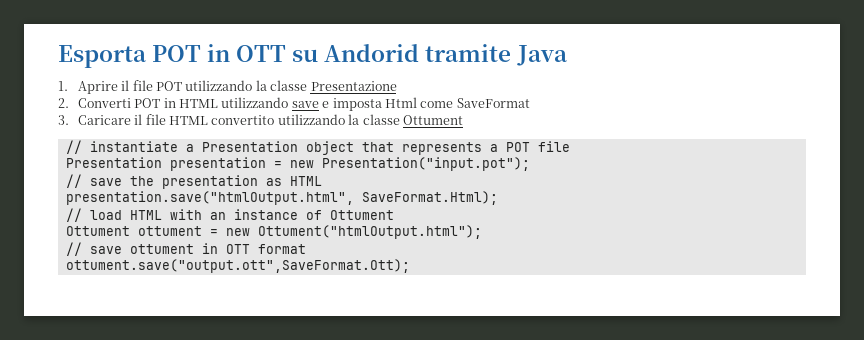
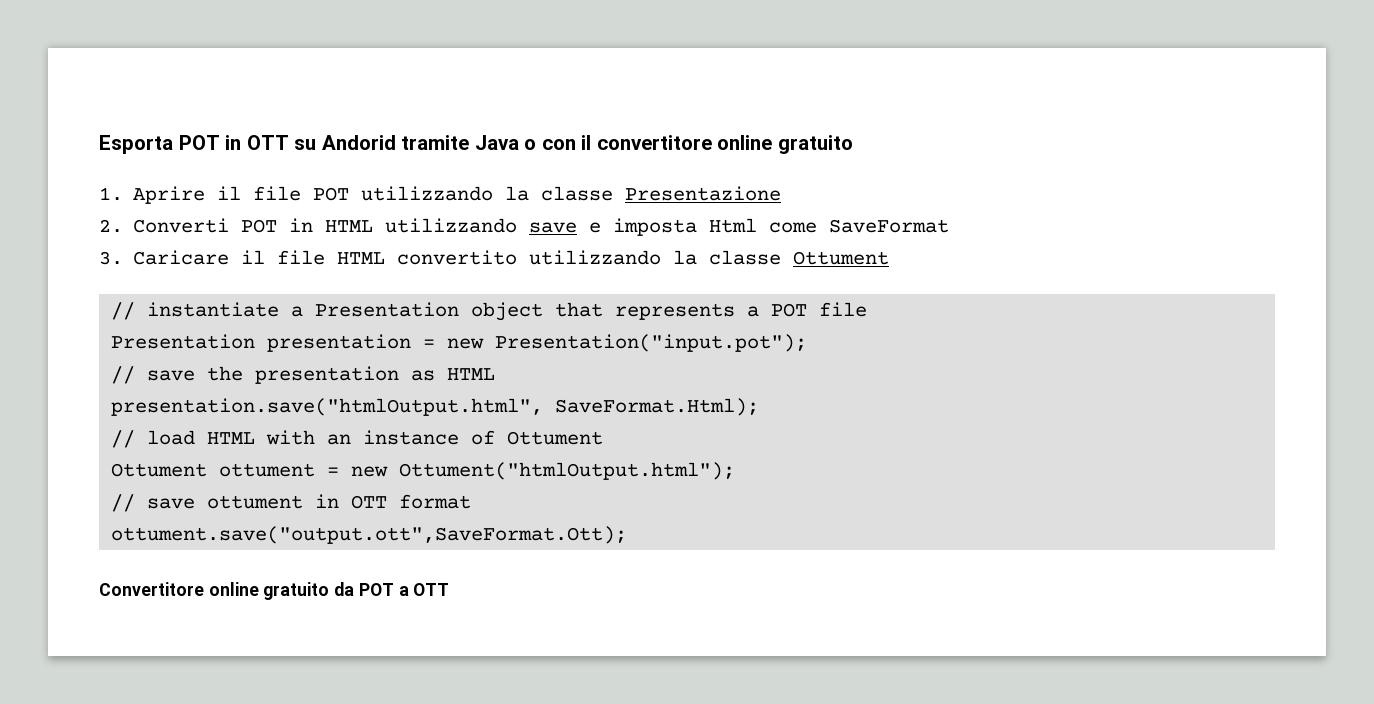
(568, 55) none -> [524,135,853,154] o con il convertitore online gratuito
(410, 266) none -> [99,582,450,600] // Convertitore online gratuito da POT a OTT

